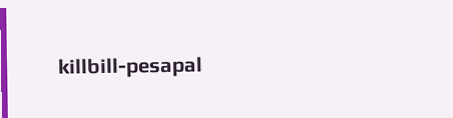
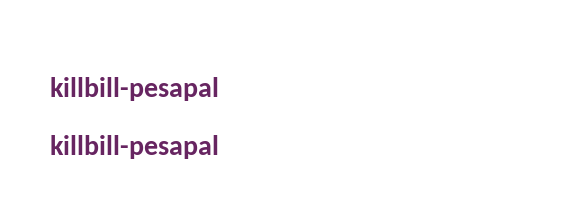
[57,56,203,79] killbill-pesapal -> [50,77,219,101] [50,135,219,159] killbill-pesapal // killbill-pesapal

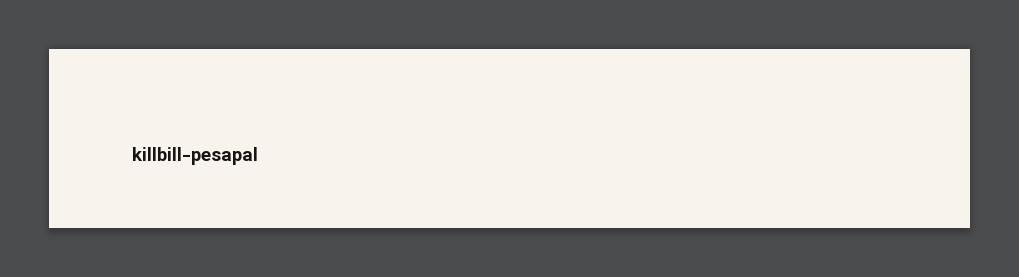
[50,77,219,101] [50,135,219,159] killbill-pesapal // killbill-pesapal -> [132,147,258,165] killbill-pesapal

